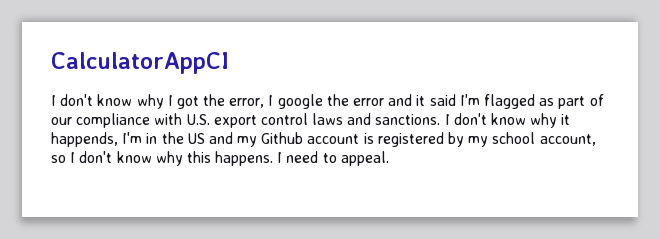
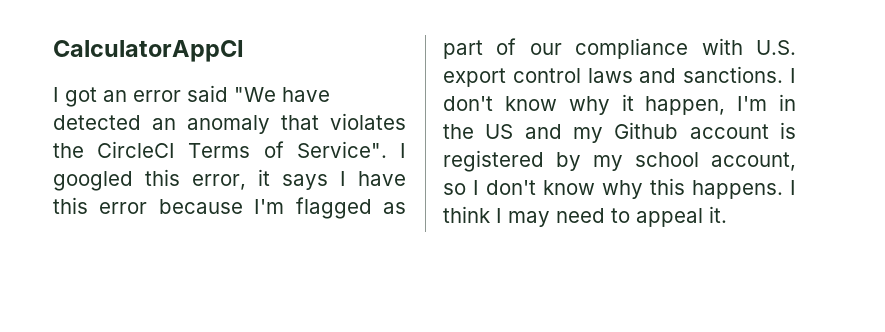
[60,94,456,109] don't know why I got the error, I google the error and it said -> [65,85,330,107] [53,113,406,134] [53,141,406,158] [53,169,406,191] [53,197,243,214] got an error said "We have detected an anomaly that violates the CircleCI Terms of Service". I googled this error, it says I have this error because
[51,132,118,147] happends, -> [645,96,726,115] happen,
[286,151,389,166] need to appeal. -> [443,206,727,227] think I may need to appeal it.

